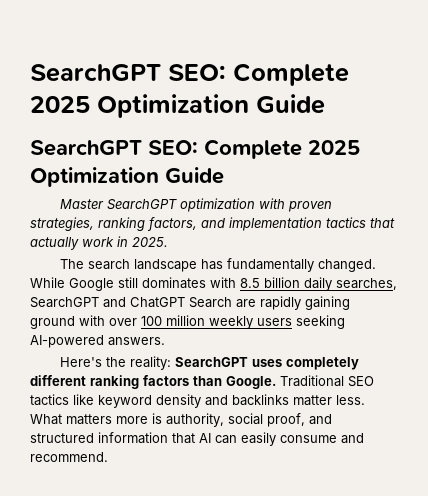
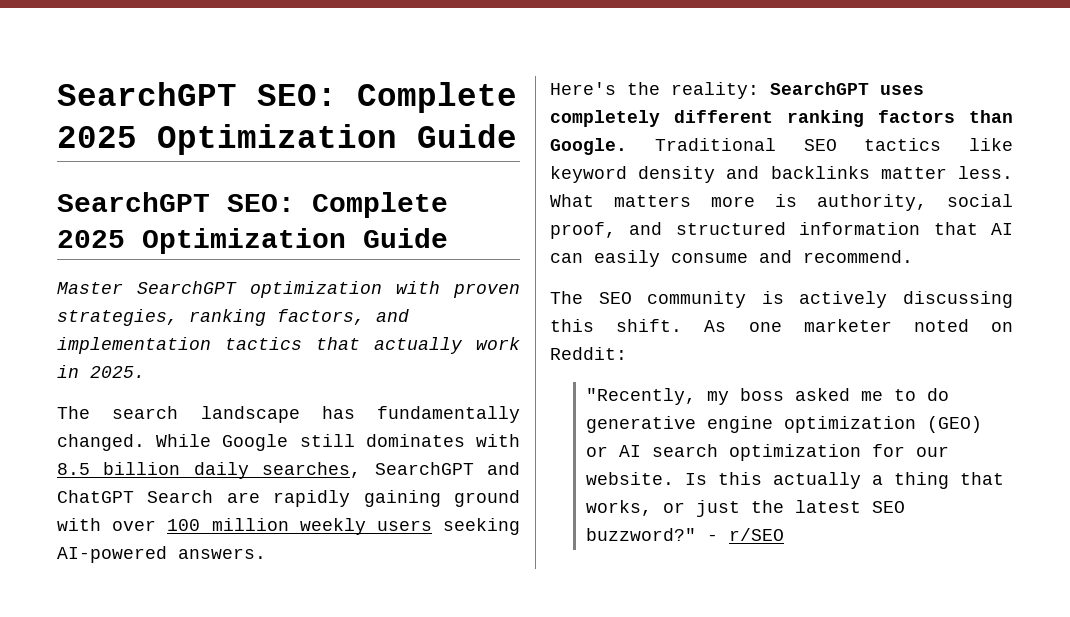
(108, 457) none -> [550,291,1013,308] [550,319,1013,332] [550,347,627,360] [585,388,949,405] [585,416,982,433] [585,444,949,461] [585,472,1004,489] [585,500,905,517] [585,528,784,541] // The SEO community is actively discussing this shift. As one marketer noted on Reddit: // "Recently, my boss asked me to do generative engine optimization (GEO) or AI search optimization for our website. Is this actually a thing that works, or just the latest SEO buzzword?" - r/SEO

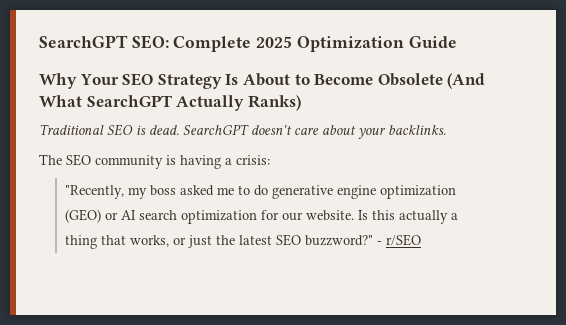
[57,82,517,113] [57,124,517,155] [57,192,448,218] [57,228,448,254] [57,281,520,298] [57,309,409,326] [57,337,520,354] [57,365,145,378] [57,406,520,423] [57,434,520,451] [57,462,520,479] [57,490,520,507] [57,518,520,535] [57,546,266,563] [550,82,924,99] [550,110,1013,127] [550,138,1013,155] [550,166,1013,183] [550,194,1013,211] [550,222,1013,239] [550,250,913,267] [550,291,1013,308] [550,319,1013,332] [550,347,627,360] SearchGPT SEO: Complete 2025 Optimization Guide // SearchGPT SEO: Complete 2025 Optimization Guide // Master SearchGPT optimization with proven strategies, ranking factors, and implementation tactics that actually work in 2025. // The search landscape has fundamentally changed. While Google still dominates with 8.5 billion daily searches, SearchGPT and ChatGPT Search are rapidly gaining ground with over 100 million weekly users seeking AI-powered answers. // Here's the reality: SearchGPT uses completely different ranking factors than Google. Traditional SEO tactics like keyword density and backlinks matter less. What matters more is authority, social proof, and structured information that AI can easily consume and recommend. // The SEO community is actively discussing this shift. As one marketer noted on Reddit: -> [39,35,457,52] [39,73,486,89] [39,95,301,111] [39,124,446,139] [39,154,270,169] SearchGPT SEO: Complete 2025 Optimization Guide // Why Your SEO Strategy Is About to Become Obsolete (And What SearchGPT Actually Ranks) // Traditional SEO is dead. SearchGPT doesn't care about your backlinks. // The SEO community is having a crisis:

